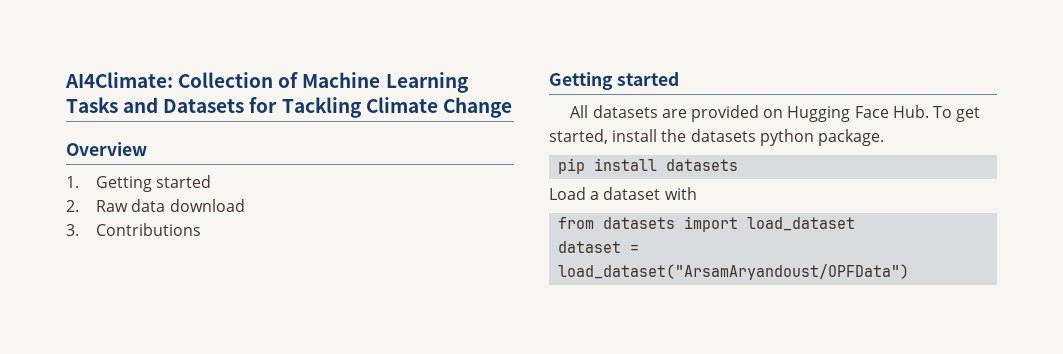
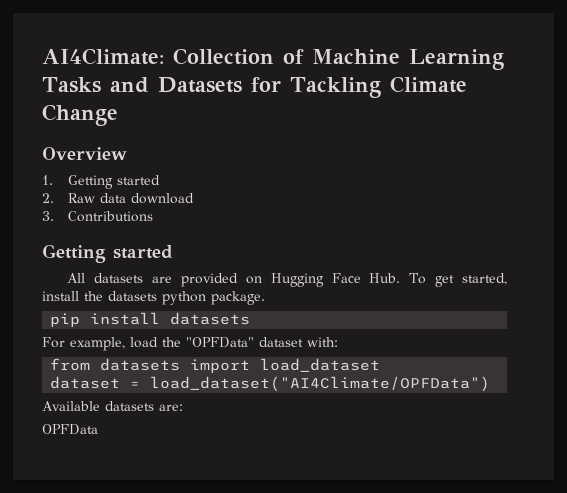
[549,187,697,200] Load a dataset with -> [42,337,338,351] For example, load the "OPFData" dataset with:
[558,264,910,280] load_dataset("ArsamAryandoust/OPFData") -> [150,376,491,392] [42,401,183,411] [42,424,98,435] load_dataset("AI4Climate/OPFData") // Available datasets are: // OPFData

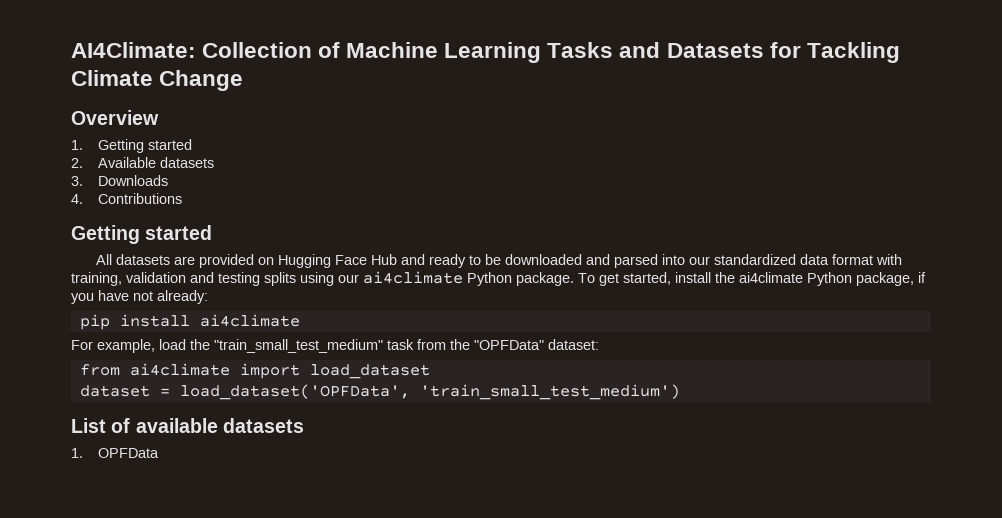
[68,193,195,204] [42,211,54,221] Raw data download // 3. -> [98,157,215,168] [71,175,169,186] [71,194,83,204] Available datasets // 3. Downloads // 4.
[369,273,401,283] Hub. -> [370,254,902,268] [71,271,574,286] Hub and ready to be downloaded and parsed into our standardized data format with training, validation and testing splits using our ai4climate Python package.
[108,291,265,305] datasets python package. -> [739,272,926,286] [71,290,208,304] ai4climate Python package, if you have not already:
[170,312,251,325] datasets -> [199,314,300,327] ai4climate
[186,337,338,348] [50,358,181,371] "OPFData" dataset with: // from datasets -> [214,339,599,353] [79,363,230,376] "train_small_test_medium" task from the "OPFData" dataset: // from ai4climate
[150,376,491,392] [42,401,183,411] load_dataset("AI4Climate/OPFData") // Available datasets are: // -> [179,384,680,400] [71,418,304,433] [71,448,83,458] load_dataset('OPFData', 'train_small_test_medium') // List of available datasets // 1.

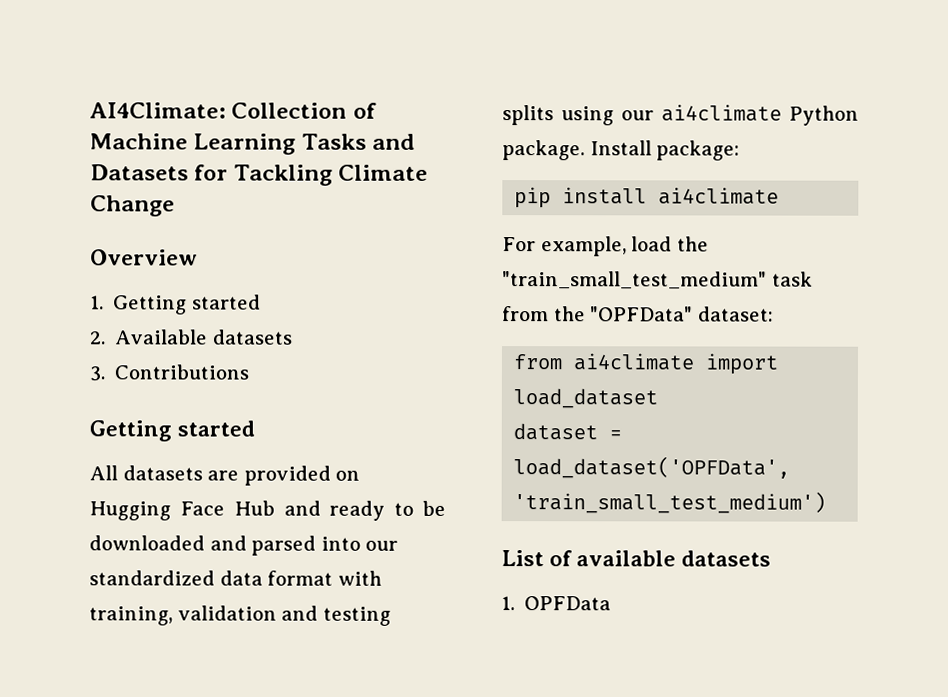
[98,175,169,186] [71,194,83,204] Downloads // 4. -> (105, 374) none
[578,272,926,286] [71,290,208,304] To get started, install the ai4climate Python package, if you have not already: -> [589,140,741,161] Install package:

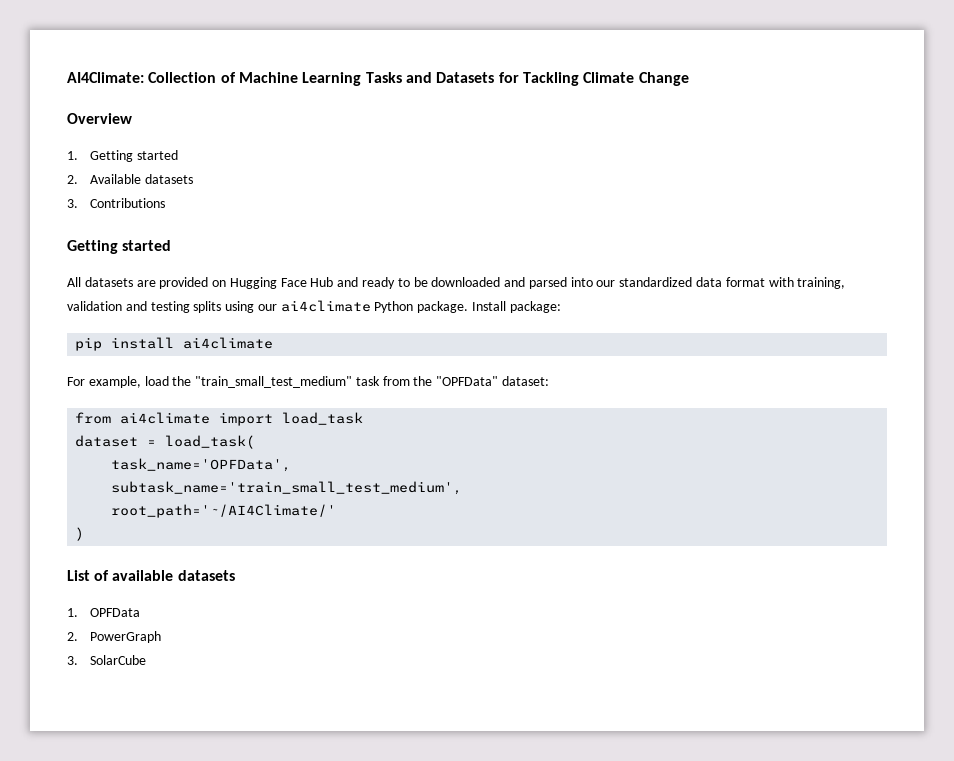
[513,388,659,409] load_dataset -> [282,412,364,425] load_task
[513,456,791,479] [513,491,827,514] load_dataset('OPFData', 'train_small_test_medium') -> [165,435,256,449] [111,458,292,472] [111,481,463,495] [111,504,337,518] [75,527,85,541] load_task( // task_name='OPFData', // subtask_name='train_small_test_medium', // root_path='~/AI4Climate/' // )
(612, 603) none -> [67,631,162,643] [67,655,147,665] // 2. PowerGraph // 3. SolarCube

